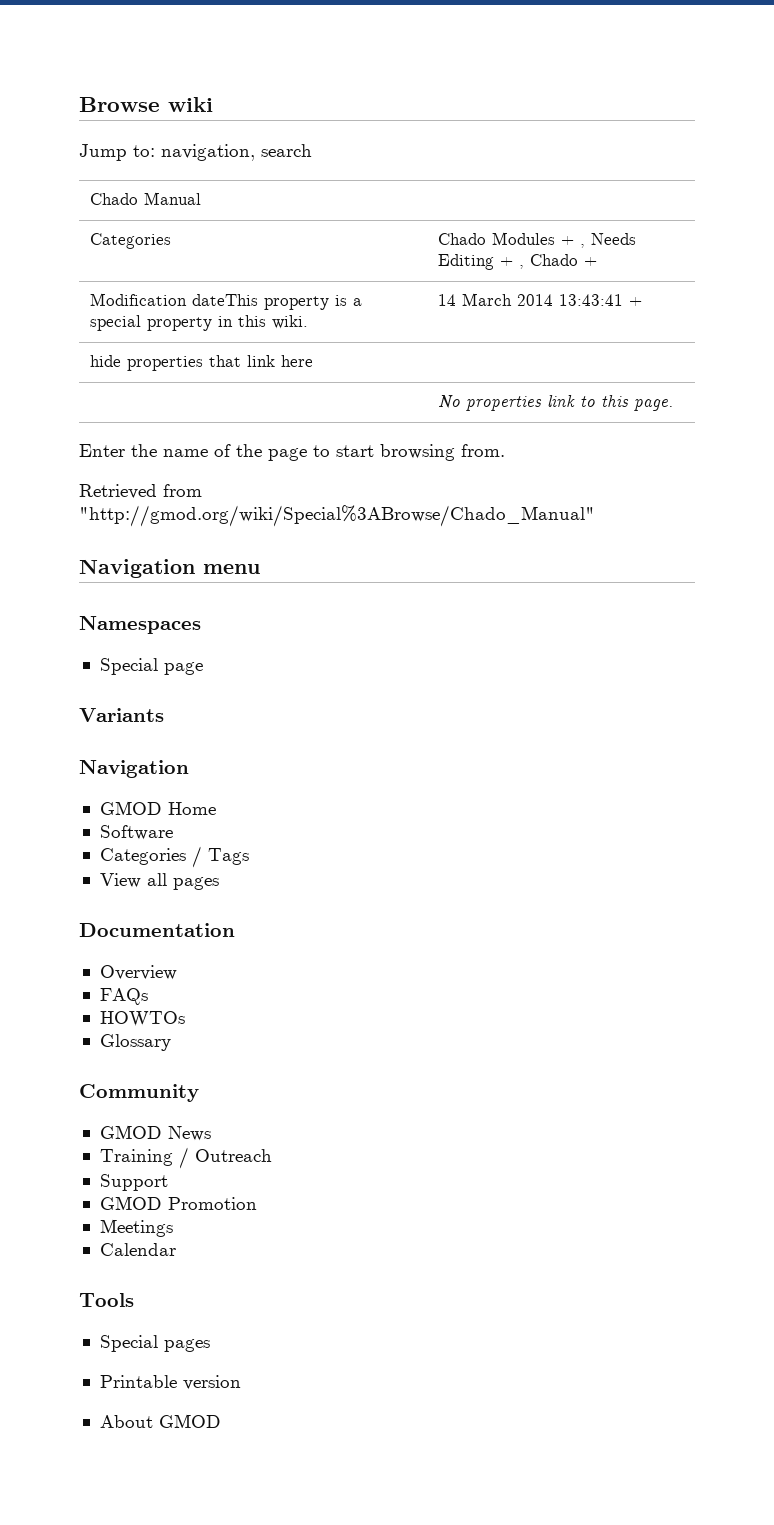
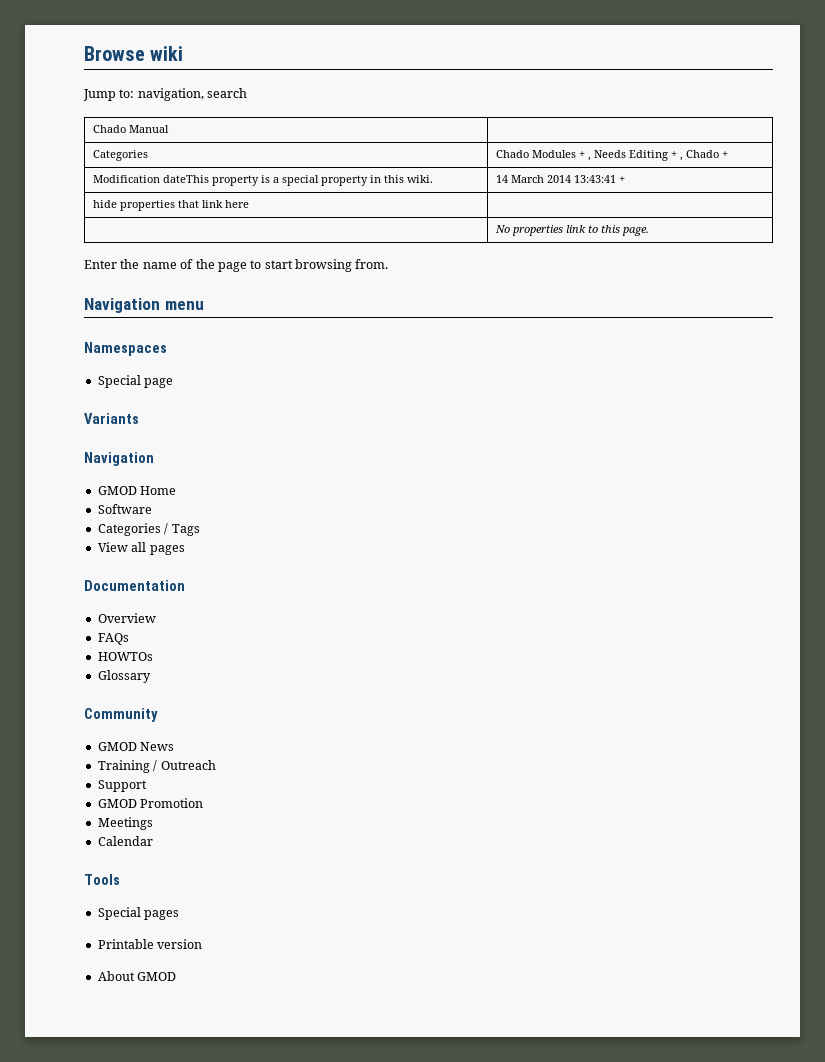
[79,484,202,499] [79,505,595,527] // Retrieved from "http://gmod.org/wiki/Special%3ABrowse/Chado_Manual" -> (389, 264) none

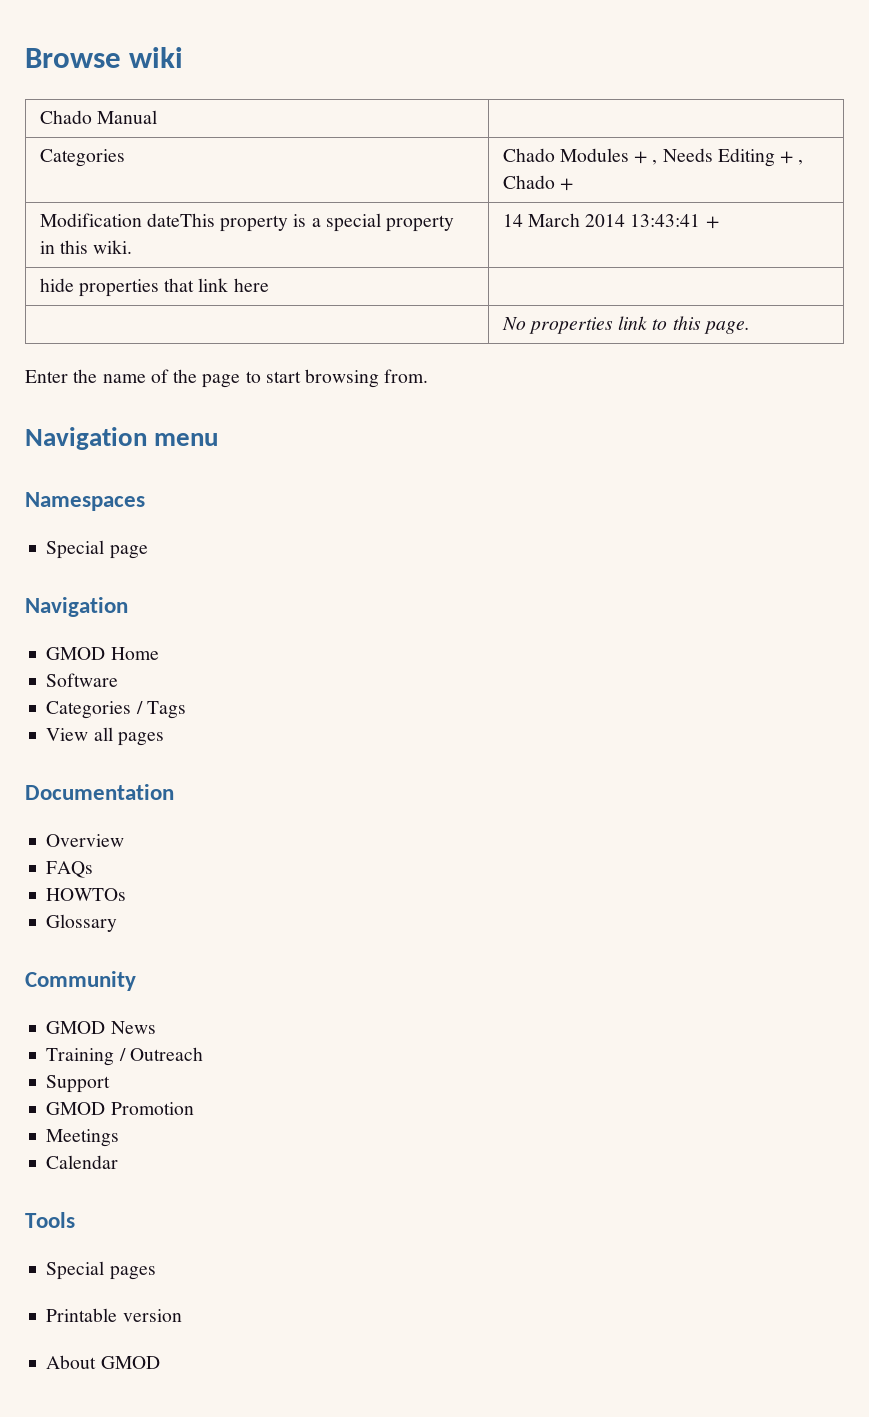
[83,88,248,101] // Jump to: navigation, search -> (184, 57) none
[84,413,139,424] // Variants -> (148, 552) none

